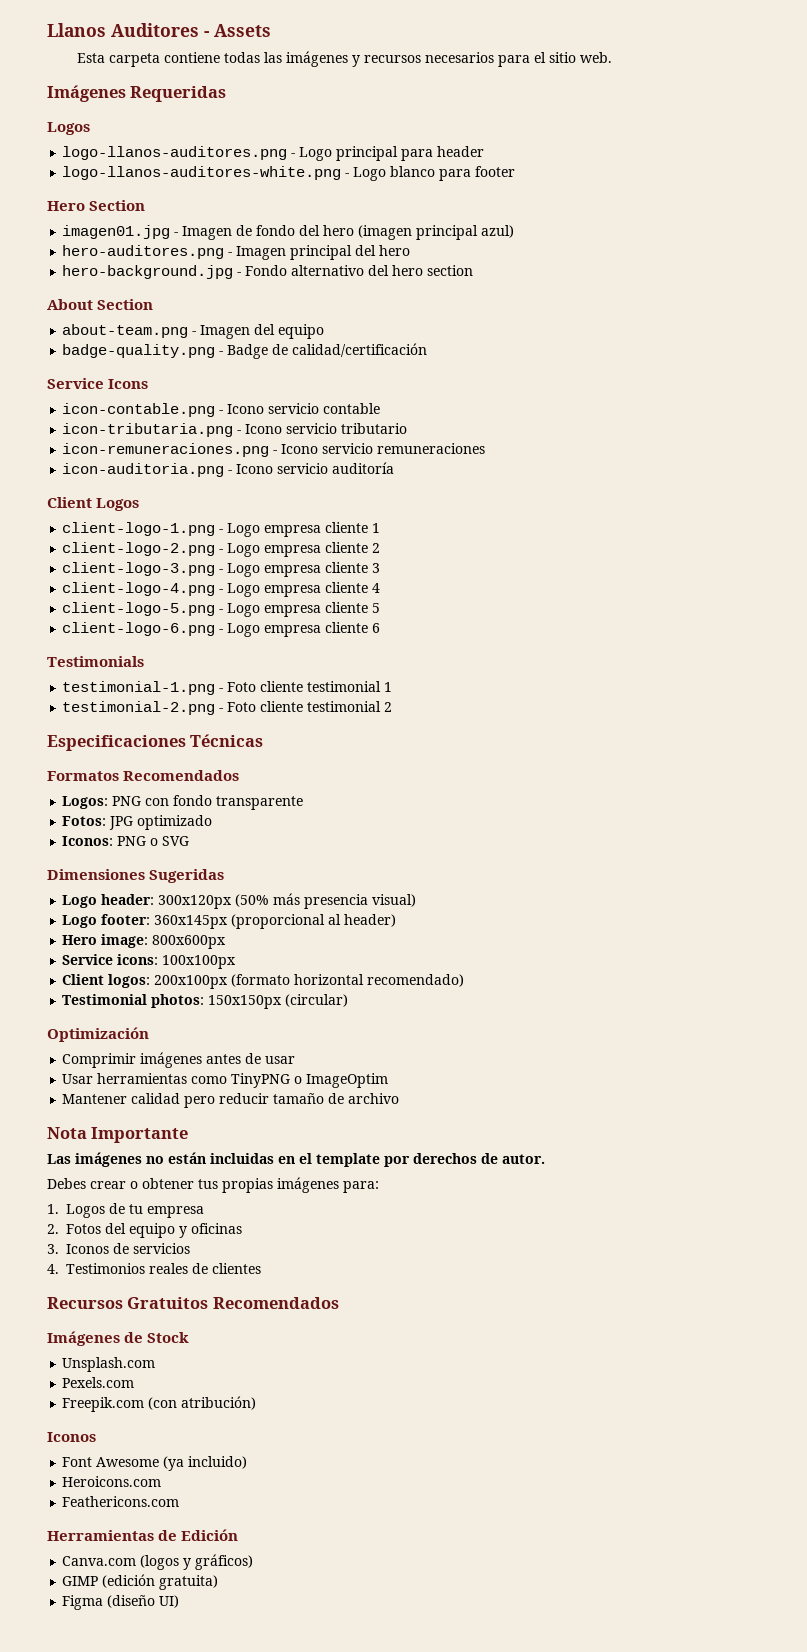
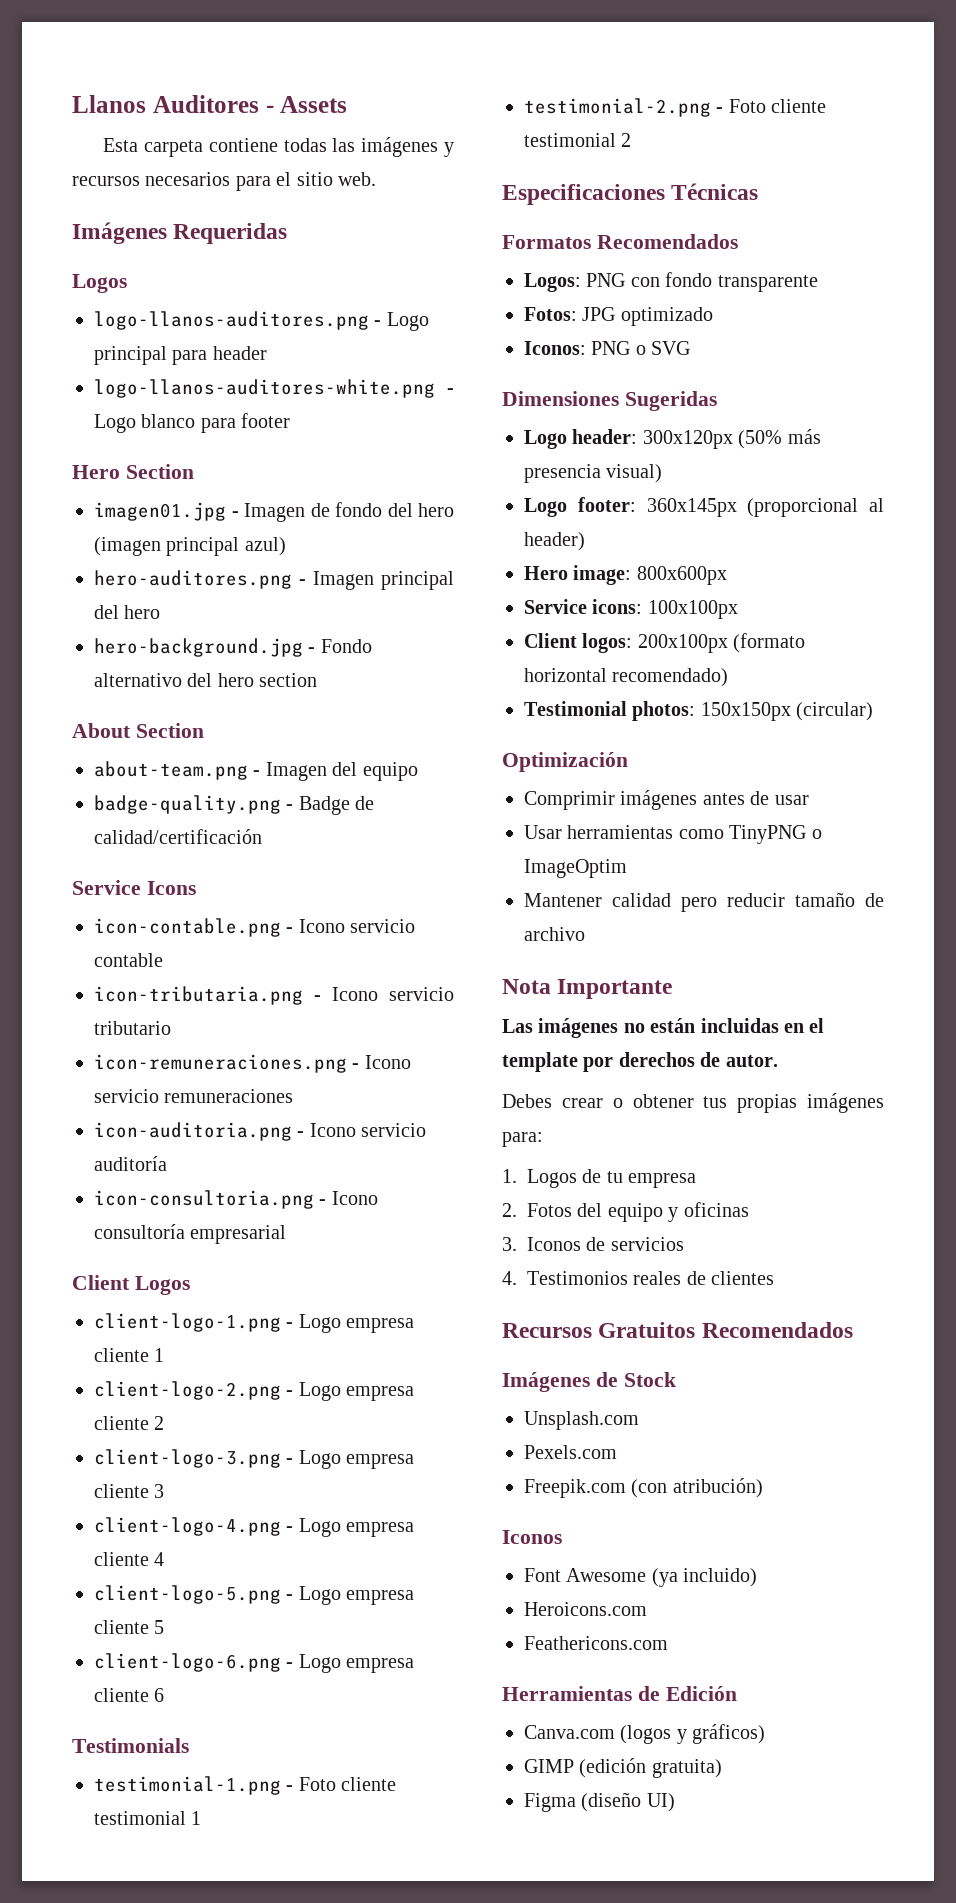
(395, 468) none -> [94,1190,378,1209] [94,1224,287,1244] // icon-consultoria.png - Icono consultoría empresarial

